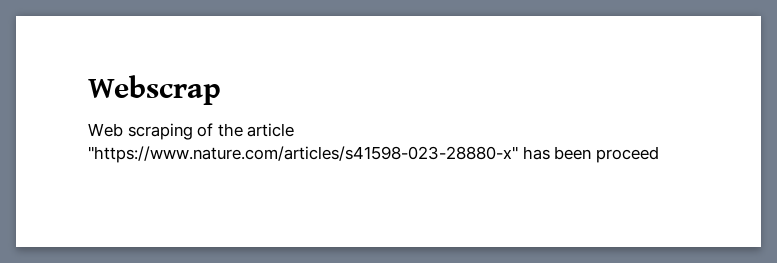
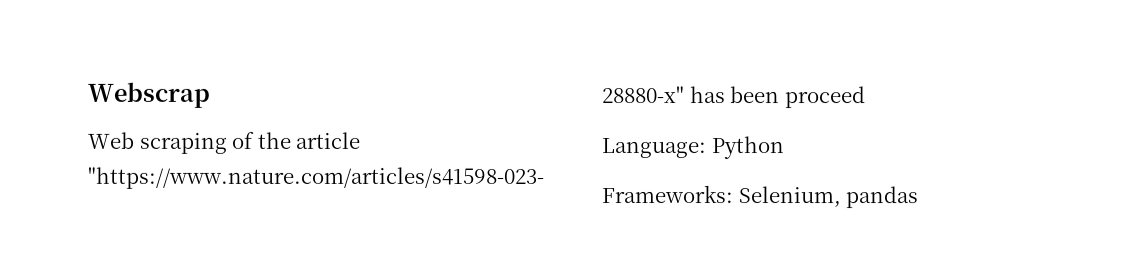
(659, 154) none -> [601,136,784,160] [601,185,919,209] // Language: Python // Frameworks: Selenium, pandas

